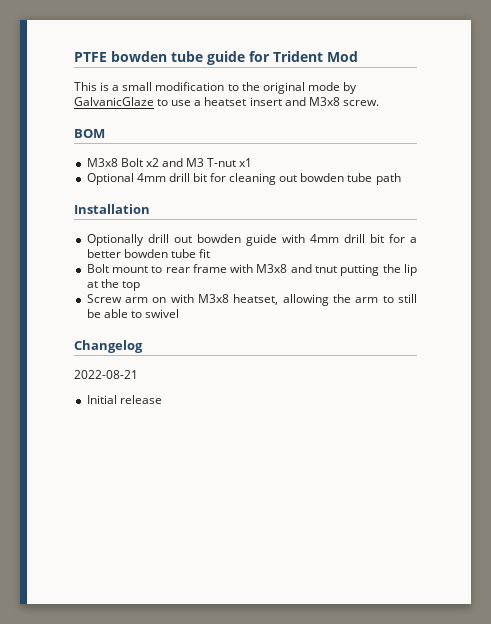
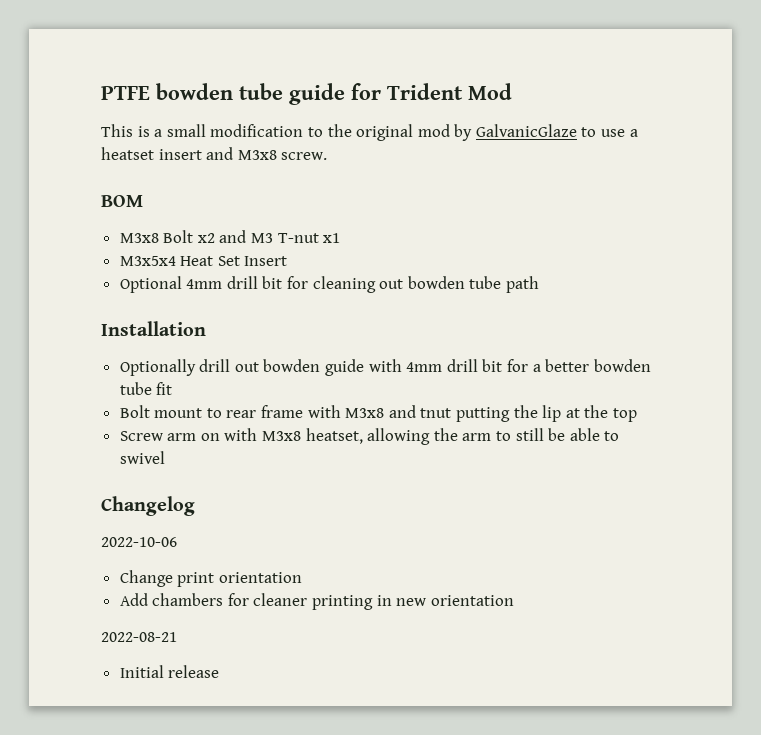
[307,82,340,91] mode -> [417,124,450,137] mod
(253, 162) none -> [119,256,288,266] // M3x5x4 Heat Set Insert
(143, 346) none -> [101,537,177,547] [119,570,302,587] [119,593,514,610] // 2022-10-06 // Change print orientation // Add chambers for cleaner printing in new orientation

